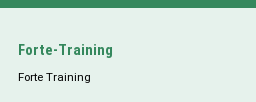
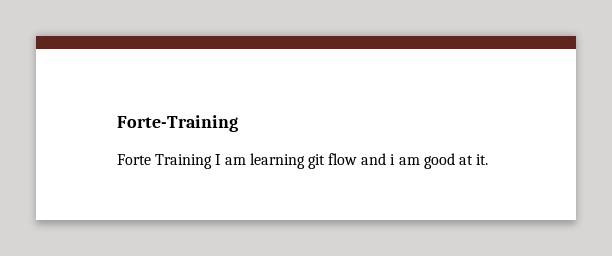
(92, 78) none -> [215,153,489,169] I am learning git flow and i am good at it.

